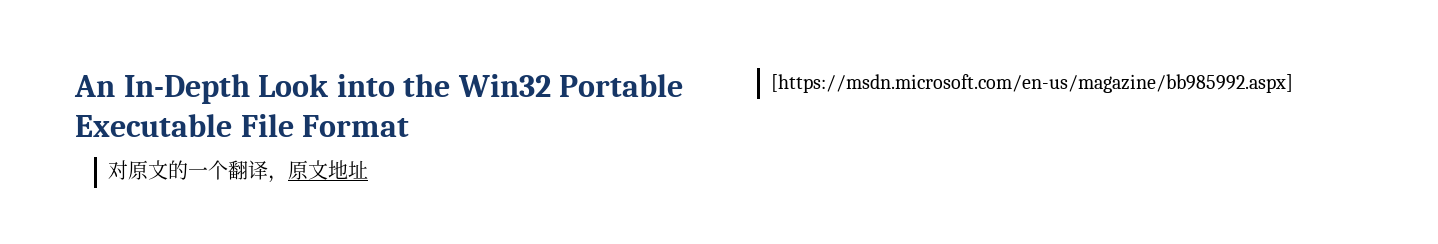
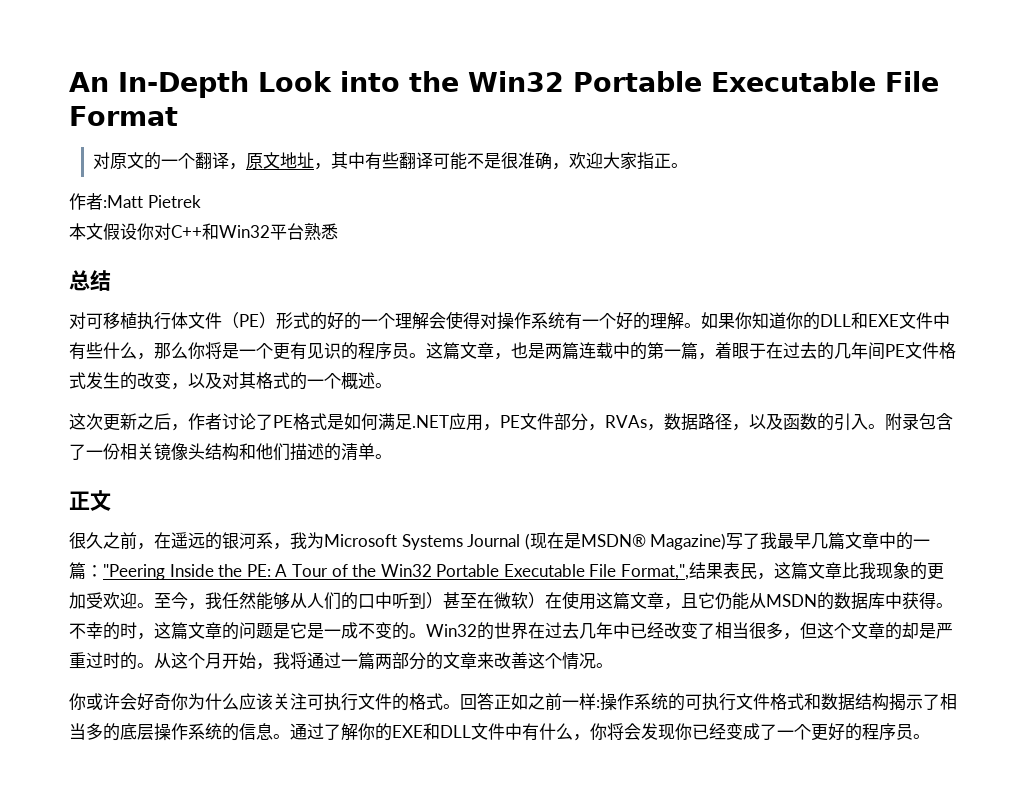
[770,74,1293,93] [https://msdn.microsoft.com/en-us/magazine/bb985992.aspx] -> [314,152,689,170] [69,193,201,210] [69,223,338,241] [69,270,111,291] [69,311,950,330] [69,342,956,360] [69,372,392,390] [69,413,953,431] [69,443,392,461] [69,490,111,511] [69,532,931,550] [69,562,945,580] [69,591,953,610] [69,622,953,640] [69,652,613,670] [69,692,957,711] [69,723,930,741] ，其中有些翻译可能不是很准确，欢迎大家指正。 // 作者:Matt Pietrek // 本文假设你对C++和Win32平台熟悉 // 总结 // 对可移植执行体文件（PE）形式的好的一个理解会使得对操作系统有一个好的理解。如果你知道你的DLL和EXE文件中有些什么，那么你将是一个更有见识的程序员。这篇文章，也是两篇连载中的第一篇，着眼于在过去的几年间PE文件格式发生的改变，以及对其格式的一个概述。 // 这次更新之后，作者讨论了PE格式是如何满足.NET应用，PE文件部分，RVAs，数据路径，以及函数的引入。附录包含了一份相关镜像头结构和他们描述的清单。 // 正文 // 很久之前，在遥远的银河系，我为Microsoft Systems Journal (现在是MSDN® Magazine)写了我最早几篇文章中的一篇："Peering Inside the PE: A Tour of the Win32 Portable Executable File Format,",结果表民，这篇文章比我现象的更加受欢迎。至今，我任然能够从人们的口中听到）甚至在微软）在使用这篇文章，且它仍能从MSDN的数据库中获得。不幸的时，这篇文章的问题是它是一成不变的。Win32的世界在过去几年中已经改变了相当很多，但这个文章的却是严重过时的。从这个月开始，我将通过一篇两部分的文章来改善这个情况。 // 你或许会好奇你为什么应该关注可执行文件的格式。回答正如之前一样:操作系统的可执行文件格式和数据结构揭示了相当多的底层操作系统的信息。通过了解你的EXE和DLL文件中有什么，你将会发现你已经变成了一个更好的程序员。

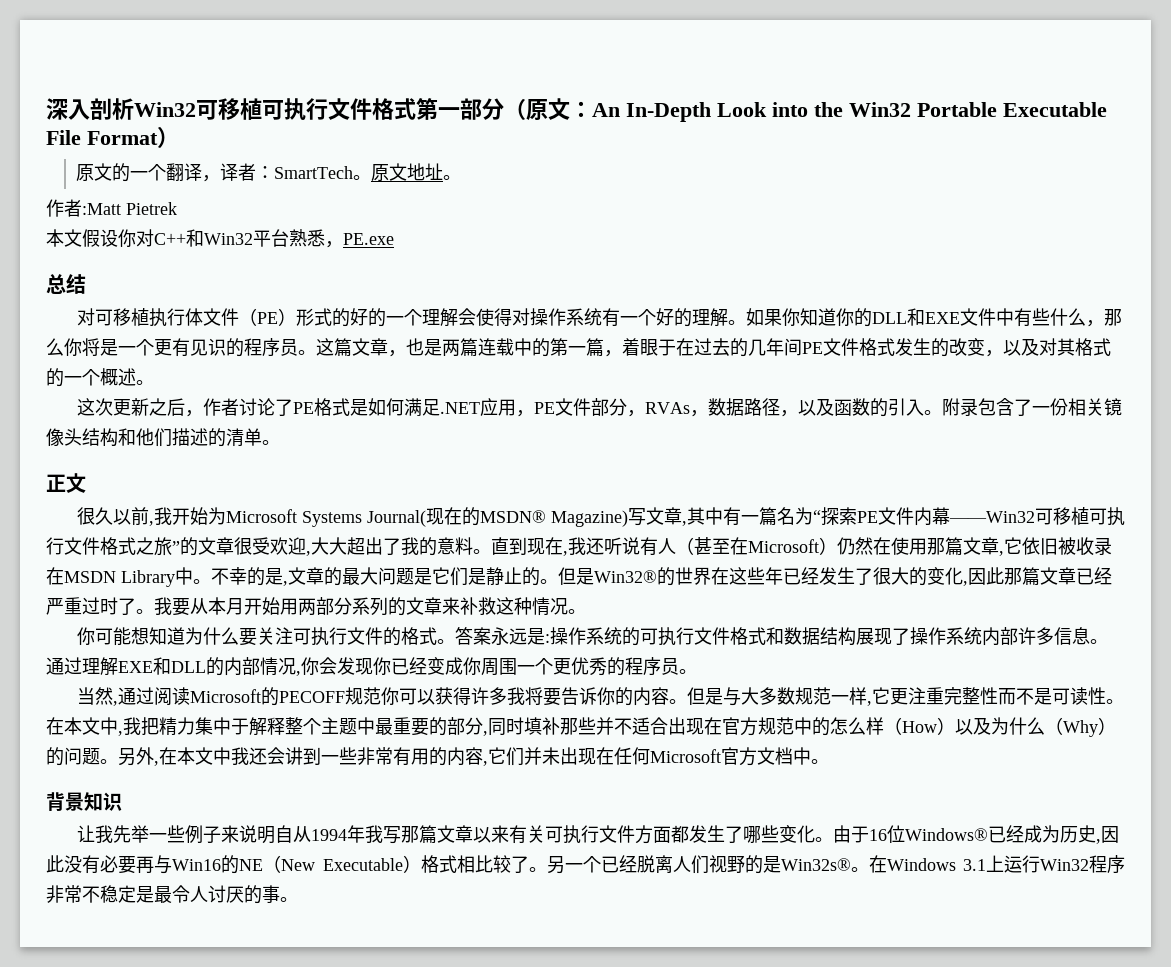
(69, 82) none -> [46,98,592,120] 深入剖析Win32可移植可执行文件格式第一部分（原文：
[93,152,111,169] // 对 -> [157,126,179,148] ） //
[246,152,672,170] 原文地址，其中有些翻译可能不是很准确，欢迎大家指正 -> [220,163,444,181] 译者：SmartTech。原文地址
(338, 231) none -> [325,233,394,248] ，PE.exe
[103,532,931,550] [69,562,945,580] [69,591,953,610] [69,622,953,640] [69,652,613,670] [69,693,273,711] 之前，在遥远的银河系，我为Microsoft Systems Journal (现在是MSDN® Magazine)写了我最早几篇文章中的一篇："Peering Inside the PE: A Tour of the Win32 Portable Executable File Format,",结果表民，这篇文章比我现象的更加受欢迎。至今，我任然能够从人们的口中听到）甚至在微软）在使用这篇文章，且它仍能从MSDN的数据库中获得。不幸的时，这篇文章的问题是它是一成不变的。Win32的世界在过去几年中已经改变了相当很多，但这个文章的却是严重过时的。从这个月开始，我将通过一篇两部分的文章来改善这个情况。 // 你或许会好奇你为什么应该 -> [112,506,1125,527] [46,537,1112,556] [46,567,1112,587] [46,597,586,616] [76,627,257,646] 以前,我开始为Microsoft Systems Journal(现在的MSDN® Magazine)写文章,其中有一篇名为“探索PE文件内幕——Win32可移植可执行文件格式之旅”的文章很受欢迎,大大超出了我的意料。直到现在,我还听说有人（甚至在Microsoft）仍然在使用那篇文章,它依旧被收录在MSDN Library中。不幸的是,文章的最大问题是它们是静止的。但是Win32®的世界在这些年已经发生了很大的变化,因此那篇文章已经严重过时了。我要从本月开始用两部分系列的文章来补救这种情况。 // 你可能想知道为什么要
[460,692,596,711] 回答正如之前一样 -> [454,627,545,645] 答案永远是
[889,693,957,711] [69,723,239,741] 揭示了相当多的底层操作系统的 -> [855,627,1054,646] 展现了操作系统内部许多
[324,723,392,741] 了解你的 -> [82,657,118,676] 理解
[471,723,913,741] 文件中有什么，你将会发现你已经变成了一个更好的程序员 -> [206,657,697,676] [76,687,1124,706] [46,717,1116,737] [46,747,829,766] [46,792,122,811] [76,825,1119,844] [46,855,1125,874] [46,885,280,904] 的内部情况,你会发现你已经变成你周围一个更优秀的程序员。 // 当然,通过阅读Microsoft的PECOFF规范你可以获得许多我将要告诉你的内容。但是与大多数规范一样,它更注重完整性而不是可读性。在本文中,我把精力集中于解释整个主题中最重要的部分,同时填补那些并不适合出现在官方规范中的怎么样（How）以及为什么（Why）的问题。另外,在本文中我还会讲到一些非常有用的内容,它们并未出现在任何Microsoft官方文档中。 // 背景知识 // 让我先举一些例子来说明自从1994年我写那篇文章以来有关可执行文件方面都发生了哪些变化。由于16位Windows®已经成为历史,因此没有必要再与Win16的NE（New Executable）格式相比较了。另一个已经脱离人们视野的是Win32s®。在Windows 3.1上运行Win32程序非常不稳定是最令人讨厌的事

